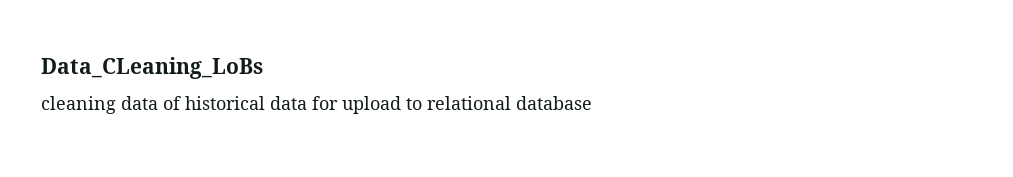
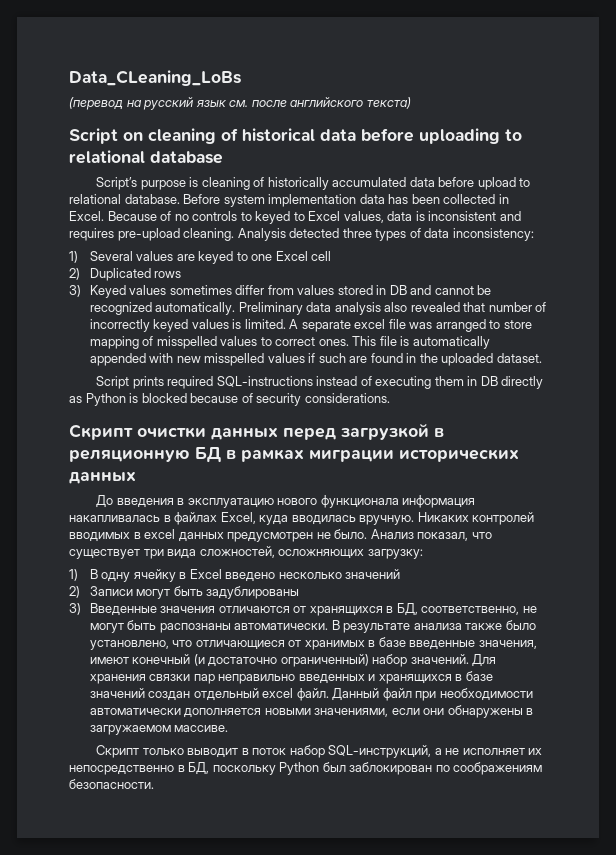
[41,96,592,114] cleaning data of historical data for upload to relational database -> [69,97,411,110] [69,128,522,144] [69,150,223,164] [96,177,531,190] [69,194,509,207] [69,211,521,224] [69,228,534,241] [69,251,332,264] [69,268,182,281] [69,285,492,298] [89,302,547,315] [89,319,532,332] [89,336,490,349] [89,353,542,366] [96,376,544,389] [69,393,390,406] [69,424,444,440] [69,447,519,463] [69,471,136,484] [96,495,476,508] [69,512,535,525] [69,529,492,542] [69,546,423,559] [69,569,401,582] [69,586,300,599] [69,603,537,616] [89,620,536,633] [89,637,537,650] [89,654,497,667] [89,671,493,684] [89,688,533,701] [89,705,534,718] [89,725,229,735] [96,745,543,758] [69,762,543,775] [69,779,154,789] (перевод на русский язык см. после английского текста) // Script on cleaning of historical data before uploading to relational database // Script’s purpose is cleaning of historically accumulated data before upload to relational database. Before system implementation data has been collected in Excel. Because of no controls to keyed to Excel values, data is inconsistent and requires pre-upload cleaning. Analysis detected three types of data inconsistency: // 1) Several values are keyed to one Excel cell // 2) Duplicated rows // 3) Keyed values sometimes differ from values stored in DB and cannot be recognized automatically. Preliminary data analysis also revealed that number of incorrectly keyed values is limited. A separate excel file was arranged to store mapping of misspelled values to correct ones. This file is automatically appended with new misspelled values if such are found in the uploaded dataset. // Script prints required SQL-instructions instead of executing them in DB directly as Python is blocked because of security considerations. // Скрипт очистки данных перед загрузкой в реляционную БД в рамках миграции исторических данных // До введения в эксплуатацию нового функционала информация накапливалась в файлах Excel, куда вводилась вручную. Никаких контролей вводимых в excel данных предусмотрен не было. Анализ показал, что существует три вида сложностей, осложняющих загрузку: // 1) В одну ячейку в Excel введено несколько значений // 2) Записи могут быть задублированы // 3) Введенные значения отличаются от хранящихся в БД, соответственно, не могут быть распознаны автоматически. В результате анализа также было установлено, что отличающиеся от хранимых в базе введенные значения, имеют конечный (и достаточно ограниченный) набор значений. Для хранения связки пар неправильно введенных и хранящихся в базе значений создан отдельный excel файл. Данный файл при необходимости автоматически дополняется новыми значениями, если они обнаружены в загружаемом массиве. // Скрипт только выводит в поток набор SQL-инструкций, а не исполняет их непосредственно в БД, поскольку Python был заблокирован по соображениям безопасности.

